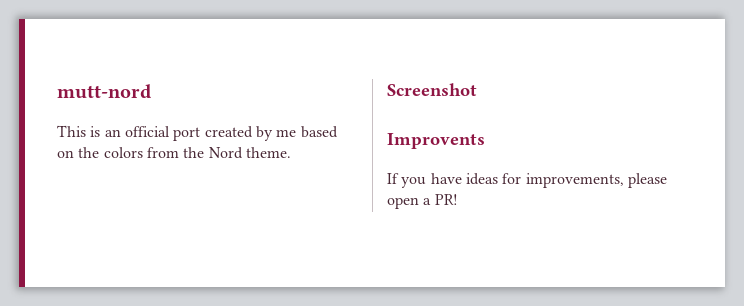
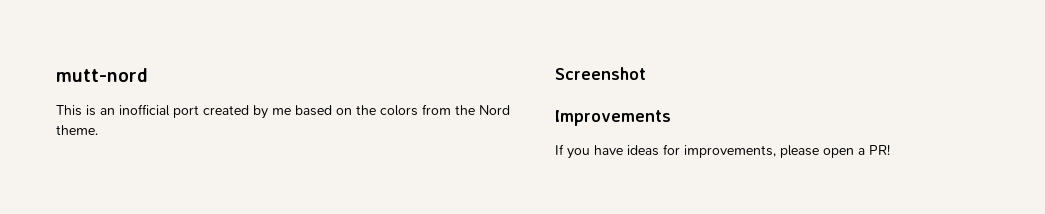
[124,126,170,137] official -> [119,104,170,116] inofficial
[387,133,485,149] Improvents -> [555,110,671,126] Improvements

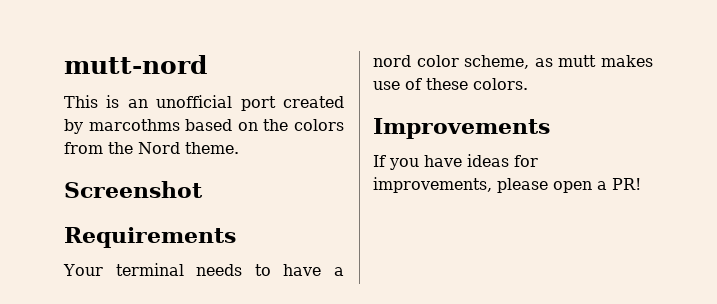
[119,104,170,116] inofficial -> [156,95,233,108] unofficial
[272,108,291,115] me -> [88,119,180,131] marcothms
(646, 73) none -> [64,227,236,248] [63,263,344,276] [373,55,653,69] [373,78,528,90] // Requirements // Your terminal needs to have a nord color scheme, as mutt makes use of these colors.

